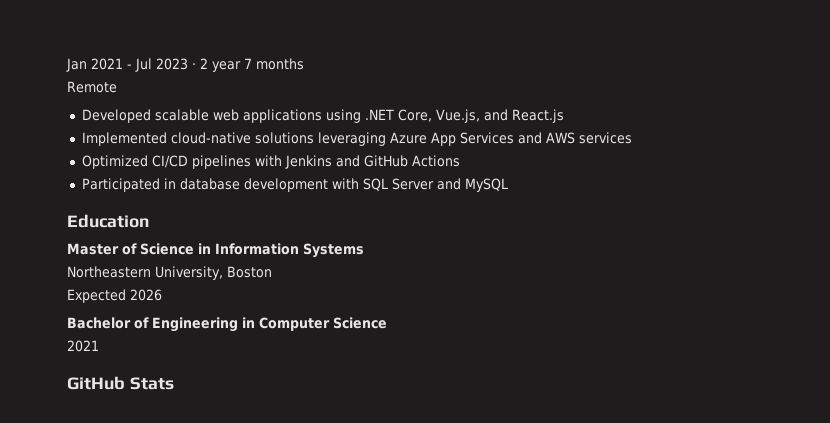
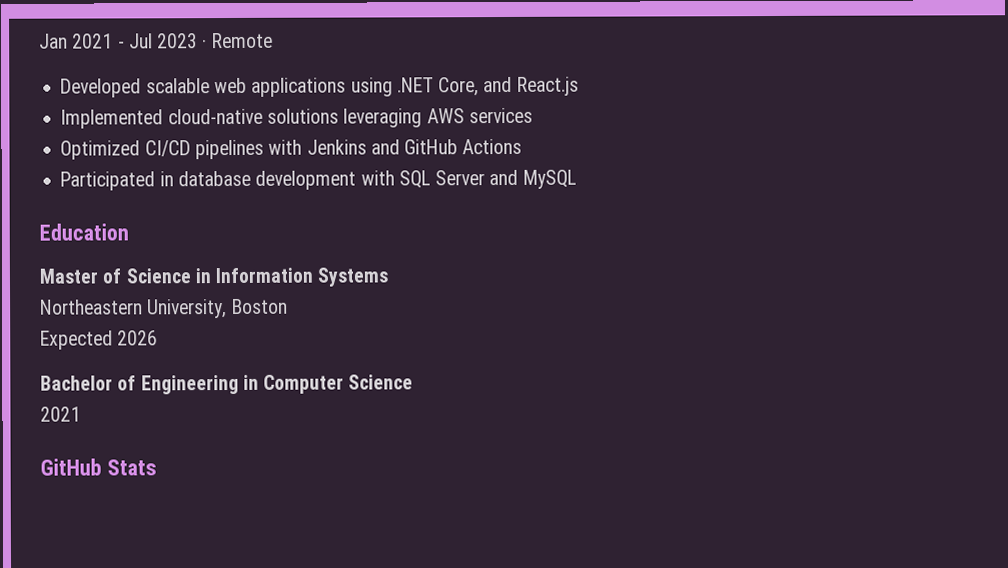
[200,58,304,72] 2 year 7 months // -> (208, 44) none
[435,109,480,123] Vue.js, -> (480, 87) none
[389,132,542,146] Azure App Services and -> (423, 118) none

